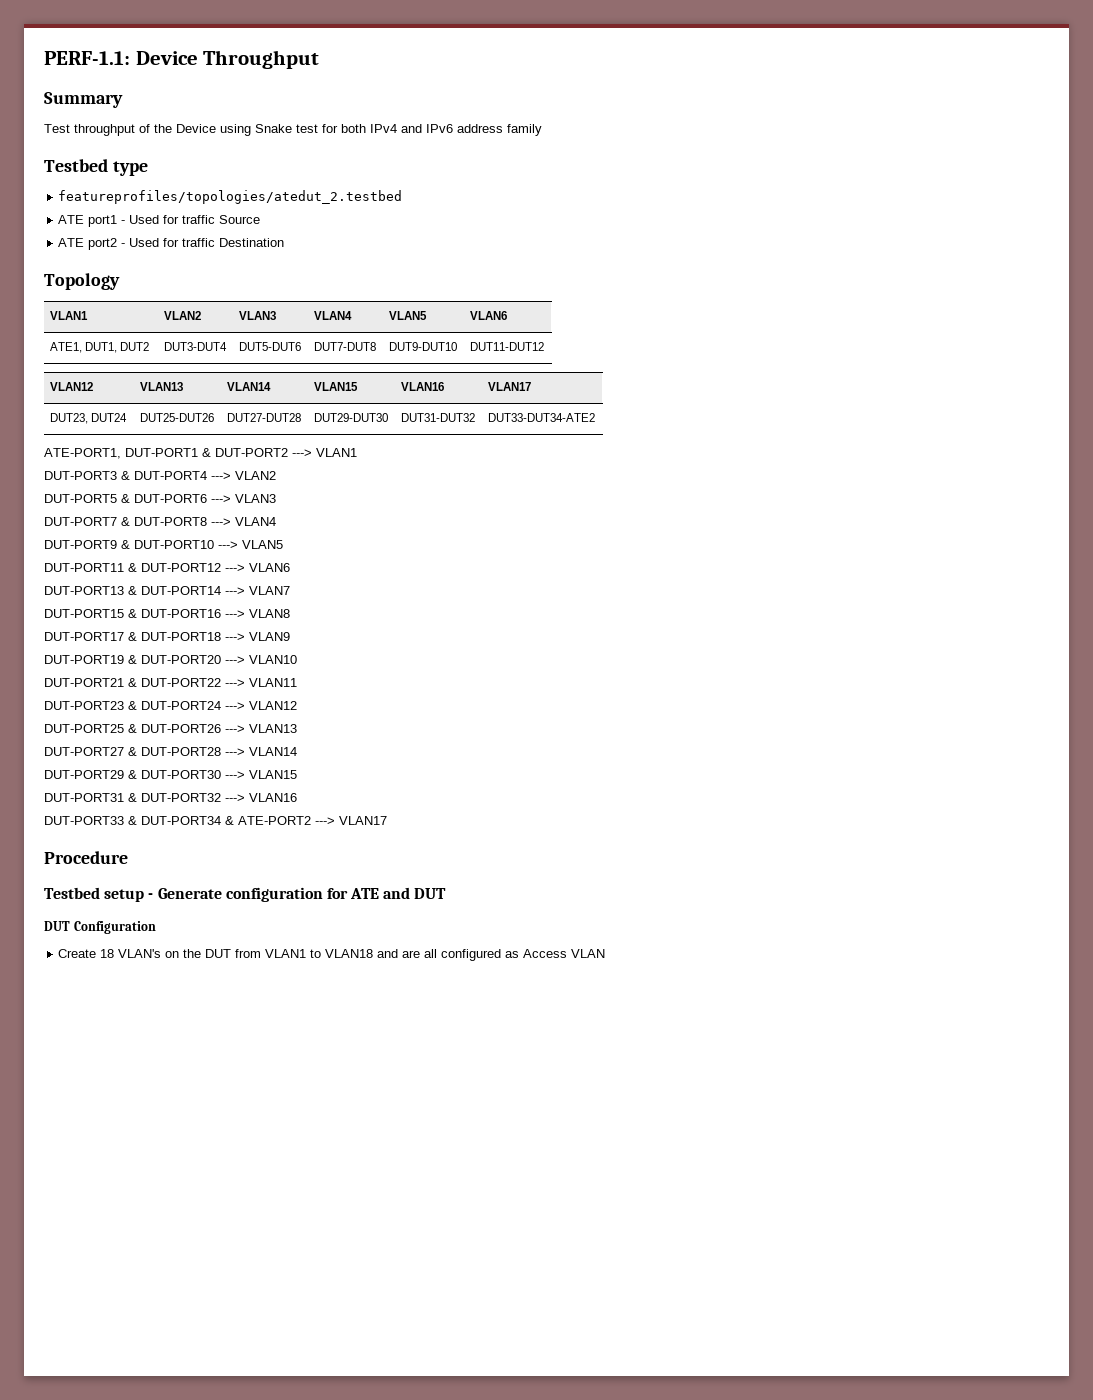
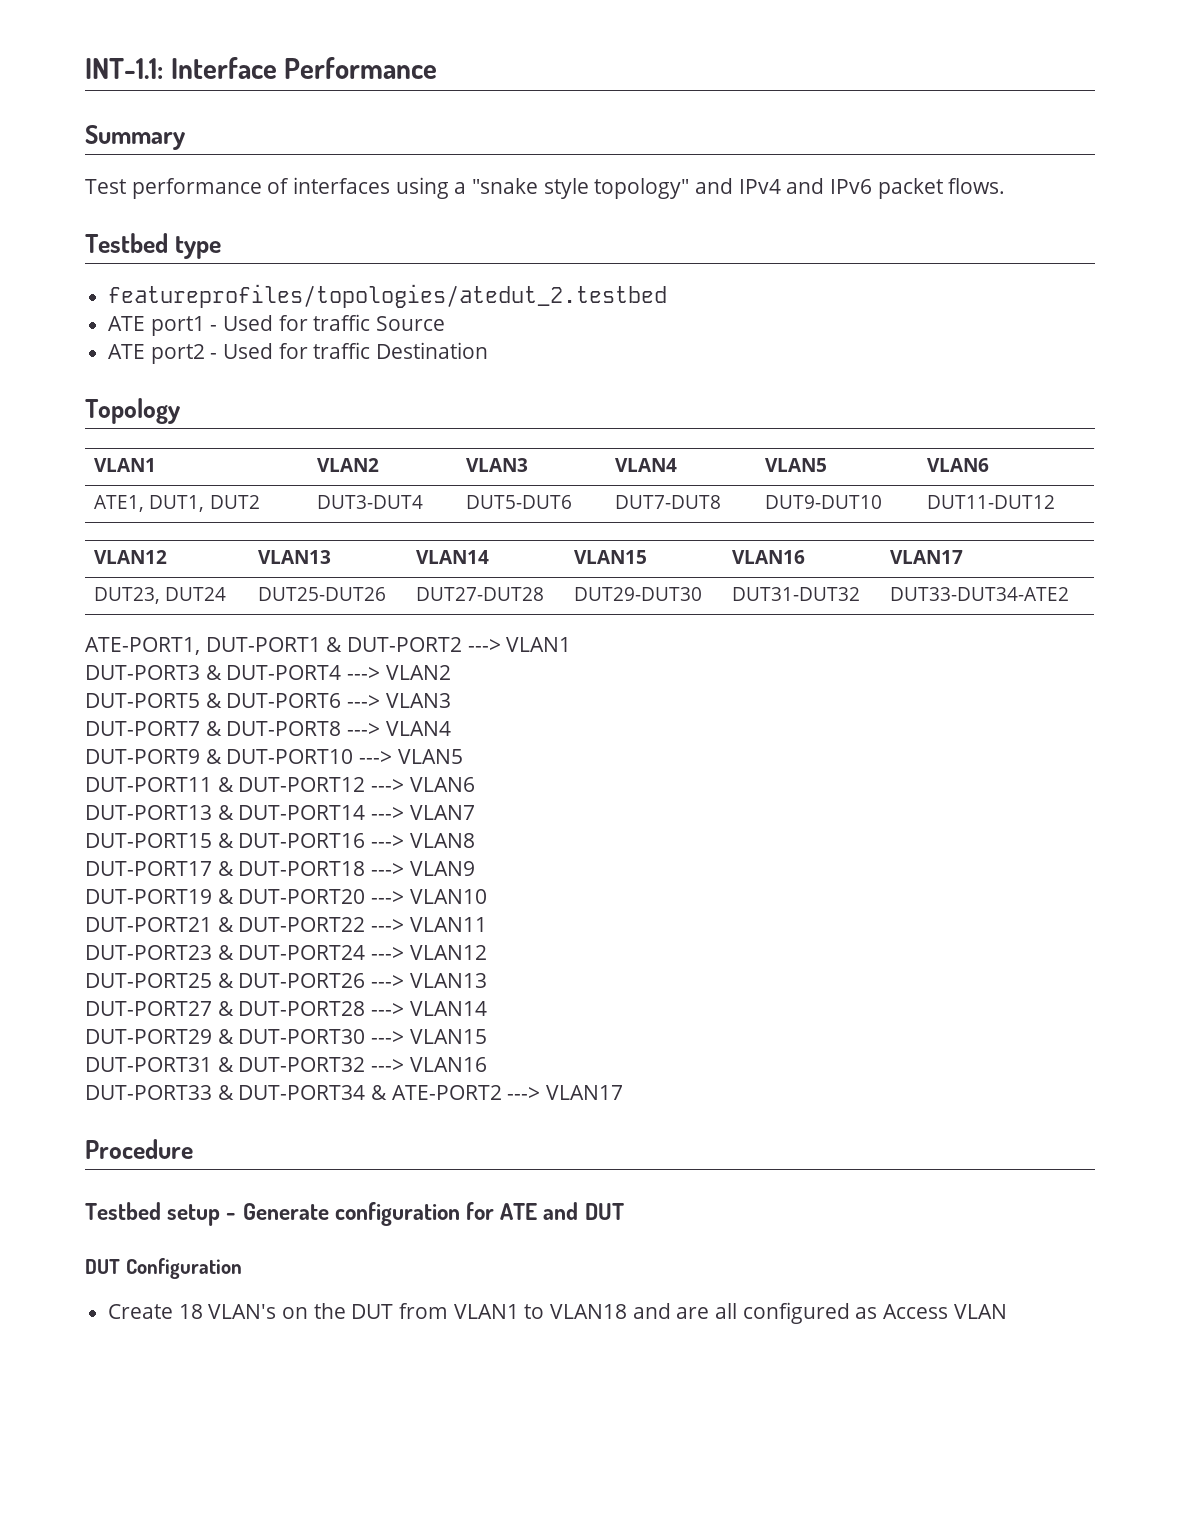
[44,50,320,69] PERF-1.1: Device Throughput -> [85,57,438,79] INT-1.1: Interface Performance
[74,124,366,136] throughput of the Device using Snake test for both -> [131,177,734,199] performance of interfaces using a "snake style topology" and
[457,124,542,136] address family -> [877,178,1006,199] packet flows.

